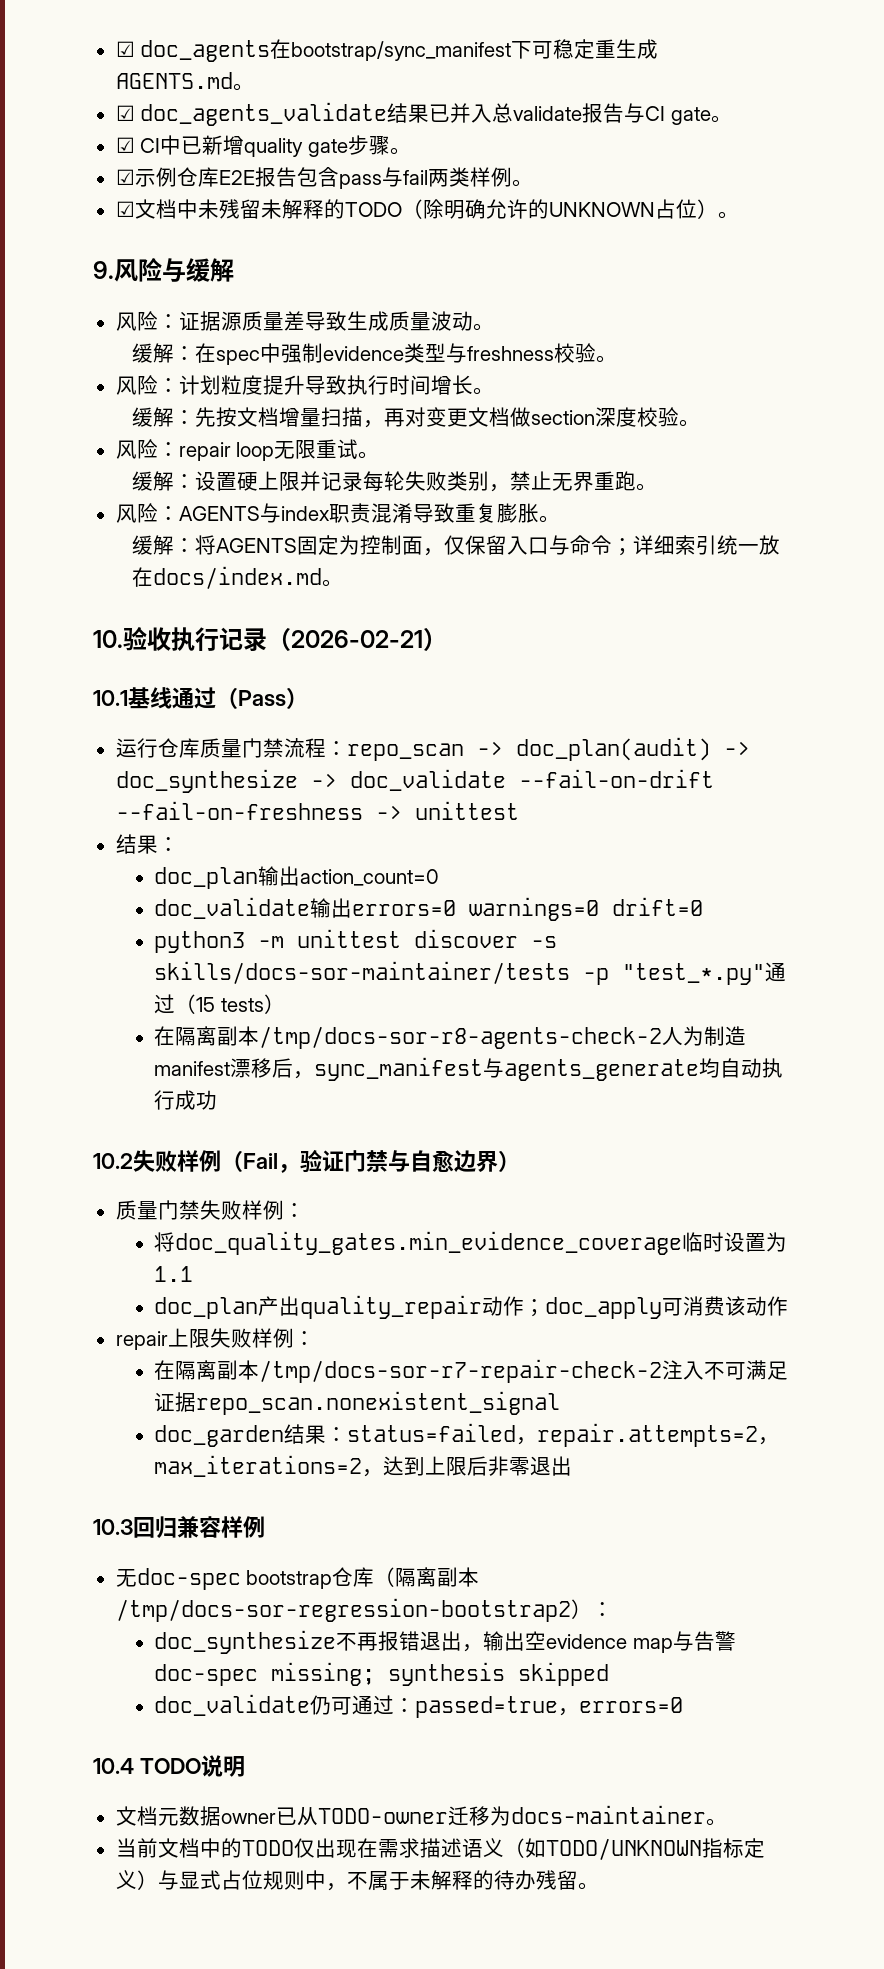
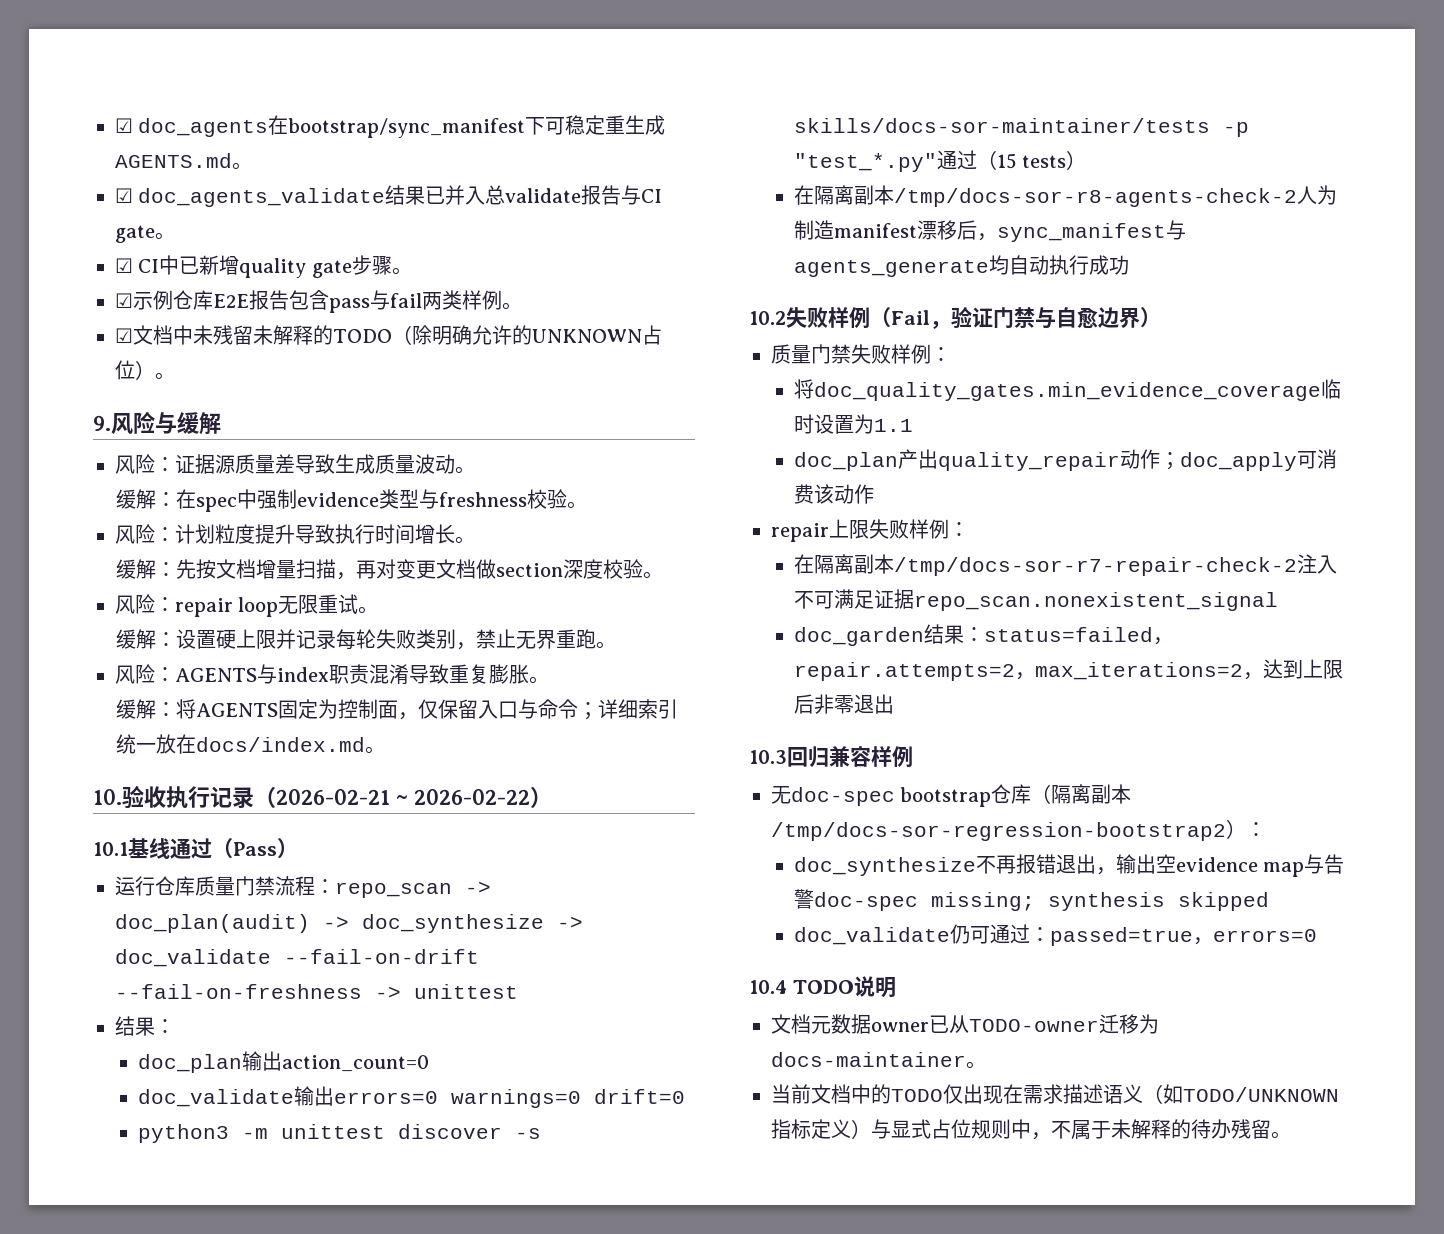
(423, 639) none -> [396,789,530,805] ~ 2026-02-22

